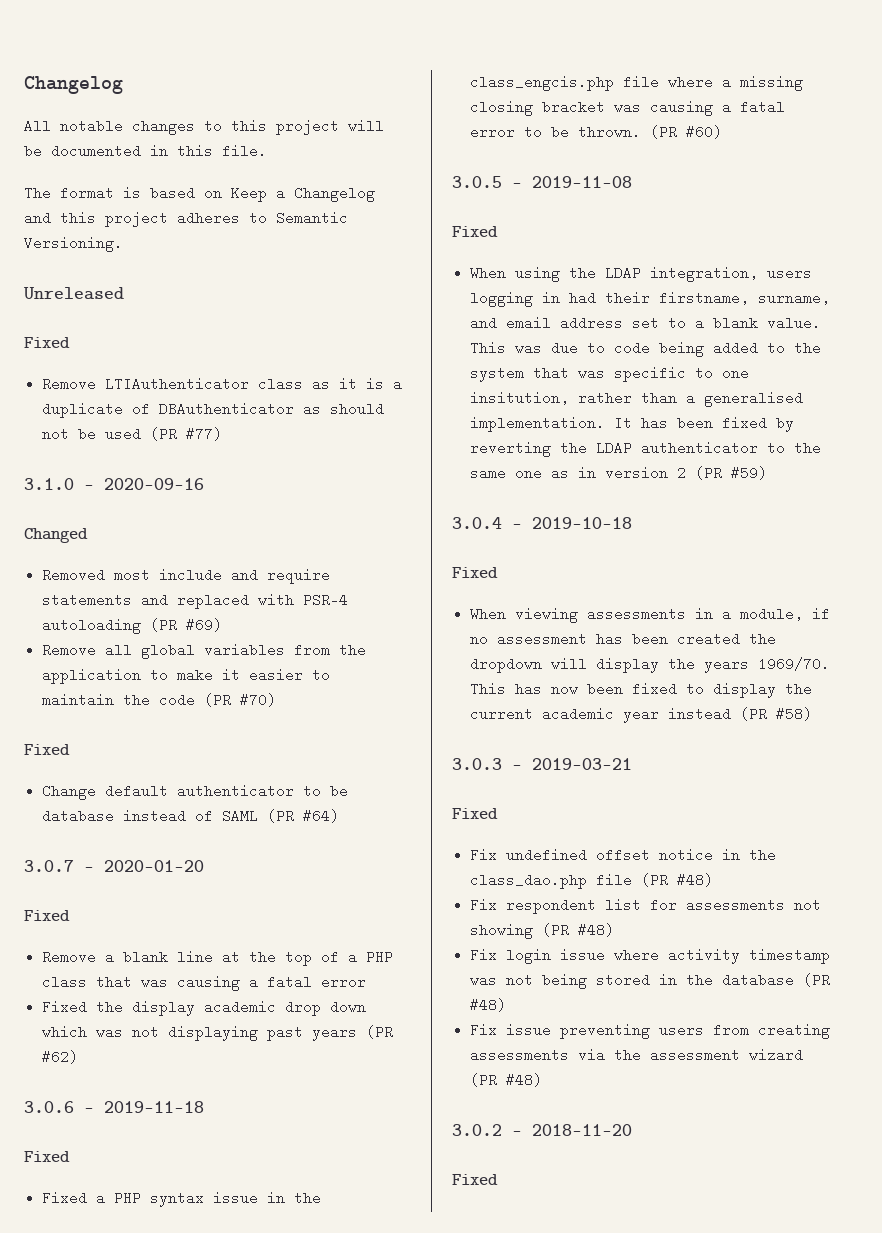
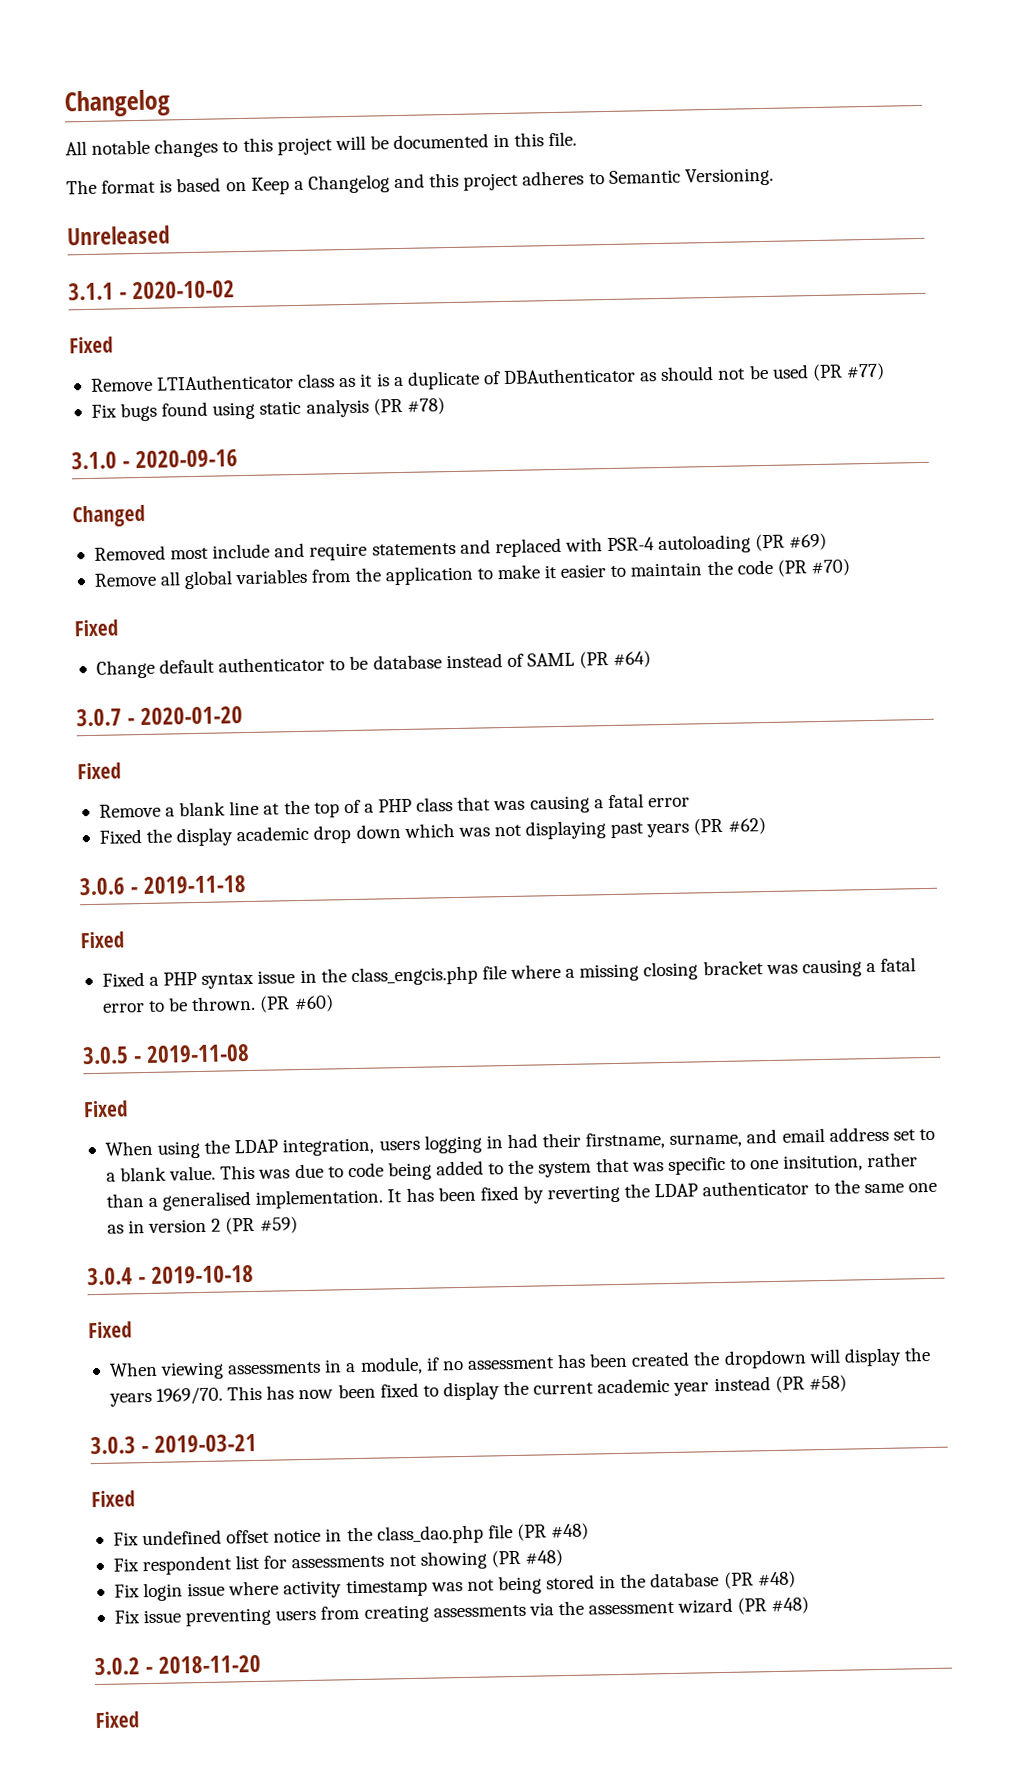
(124, 293) none -> [68,280,236,301] // 3.1.1 - 2020-10-02
(223, 434) none -> [90,397,445,422] // Fix bugs found using static analysis (PR #78)

